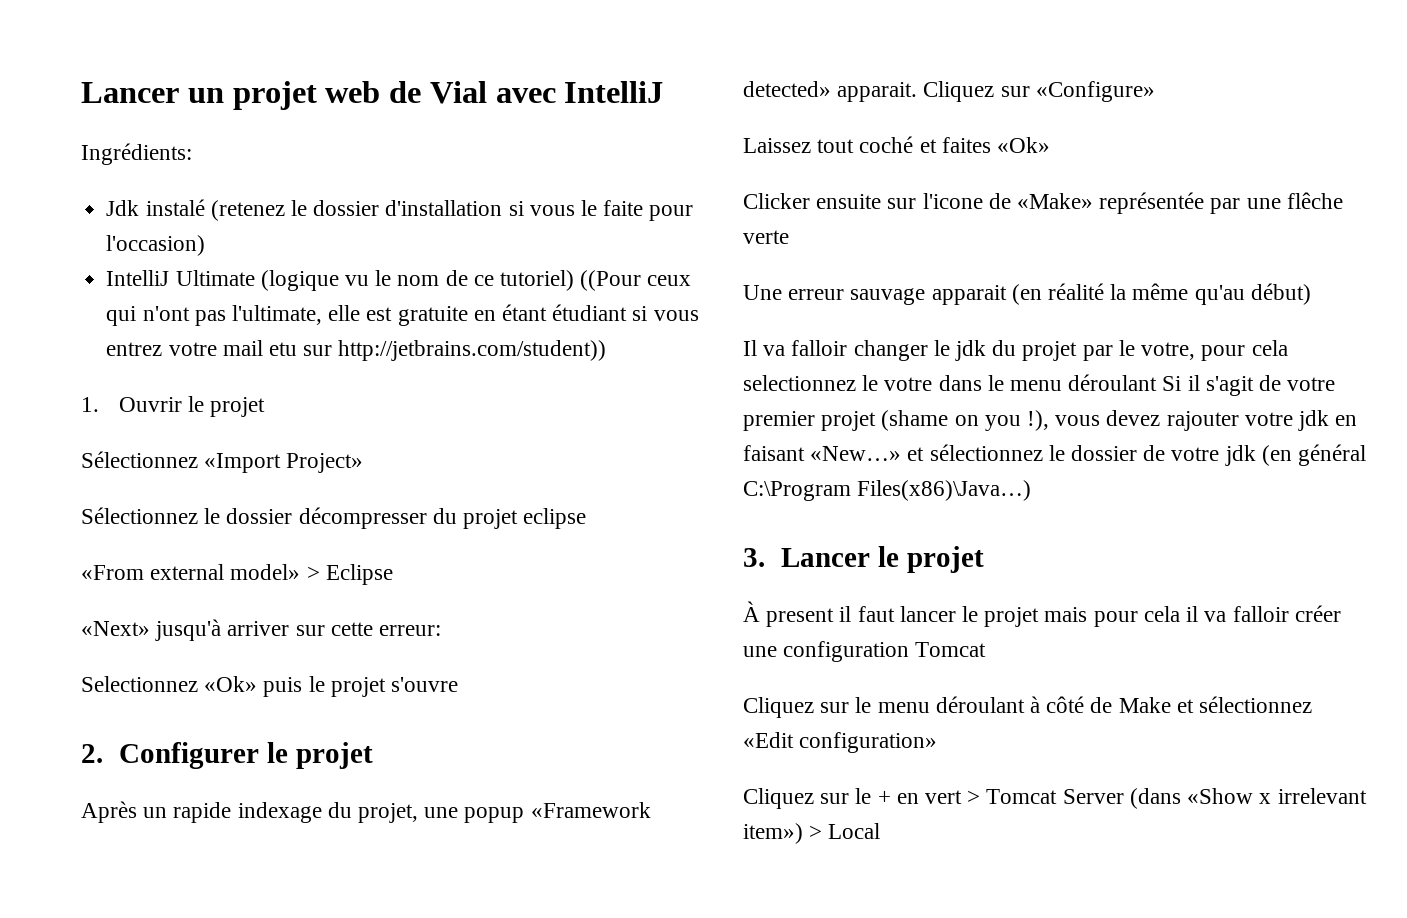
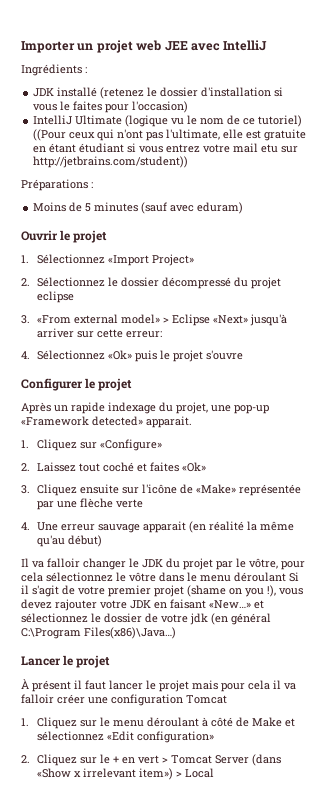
[81,82,179,103] Lancer -> [21,41,75,53] Importer
[389,81,487,104] de Vial -> [164,41,188,51] JEE
[81,143,192,165] [106,199,205,216] Ingrédients: // Jdk instalé -> [21,64,87,76] [33,87,98,97] Ingrédients : // JDK installé
[603,200,644,216] faite -> [73,101,103,111] faites
[81,397,99,412] 1. -> [21,179,93,191] [33,202,244,214] Préparations : // Moins de 5 minutes (sauf avec eduram) //
(266, 407) none -> [21,255,29,263] 1.
(364, 463) none -> [21,278,30,286] 2.
[298,507,427,529] décompresser -> [162,277,232,289] décompressé
(587, 518) none -> [21,315,30,324] 3.
(393, 574) // -> (211, 320) none
[81,676,198,692] Selectionnez -> [21,350,106,360] 4. Sélectionnez
[81,744,103,763] 2. -> (244, 355) none
[464,807,525,823] popup -> [234,405,269,414] pop-up
(918, 92) none -> [21,440,29,448] // 1.
(1155, 91) none -> [21,463,30,471] 2.
[743,193,810,209] Clicker -> [21,484,78,496] 3. Cliquez
[922,193,983,209] l'icone -> [142,484,178,494] l'icône
[1286,192,1343,209] flêche -> [80,498,114,508] flèche
(789, 237) none -> [21,522,30,530] 4.
[955,340,987,361] jdk -> [142,559,163,568] JDK
[1141,340,1288,361] [743,375,933,391] votre, pour cela selectionnez le votre -> [249,558,305,570] [21,572,156,582] vôtre, pour cela sélectionnez le vôtre
[1298,410,1330,431] jdk -> [130,600,151,609] JDK
[743,548,765,567] 3. -> (176, 633) none
[766,608,835,627] present -> [32,680,71,692] présent
(987, 649) none -> [21,718,29,726] 1.
(938, 742) none -> [21,755,30,763] 2.

